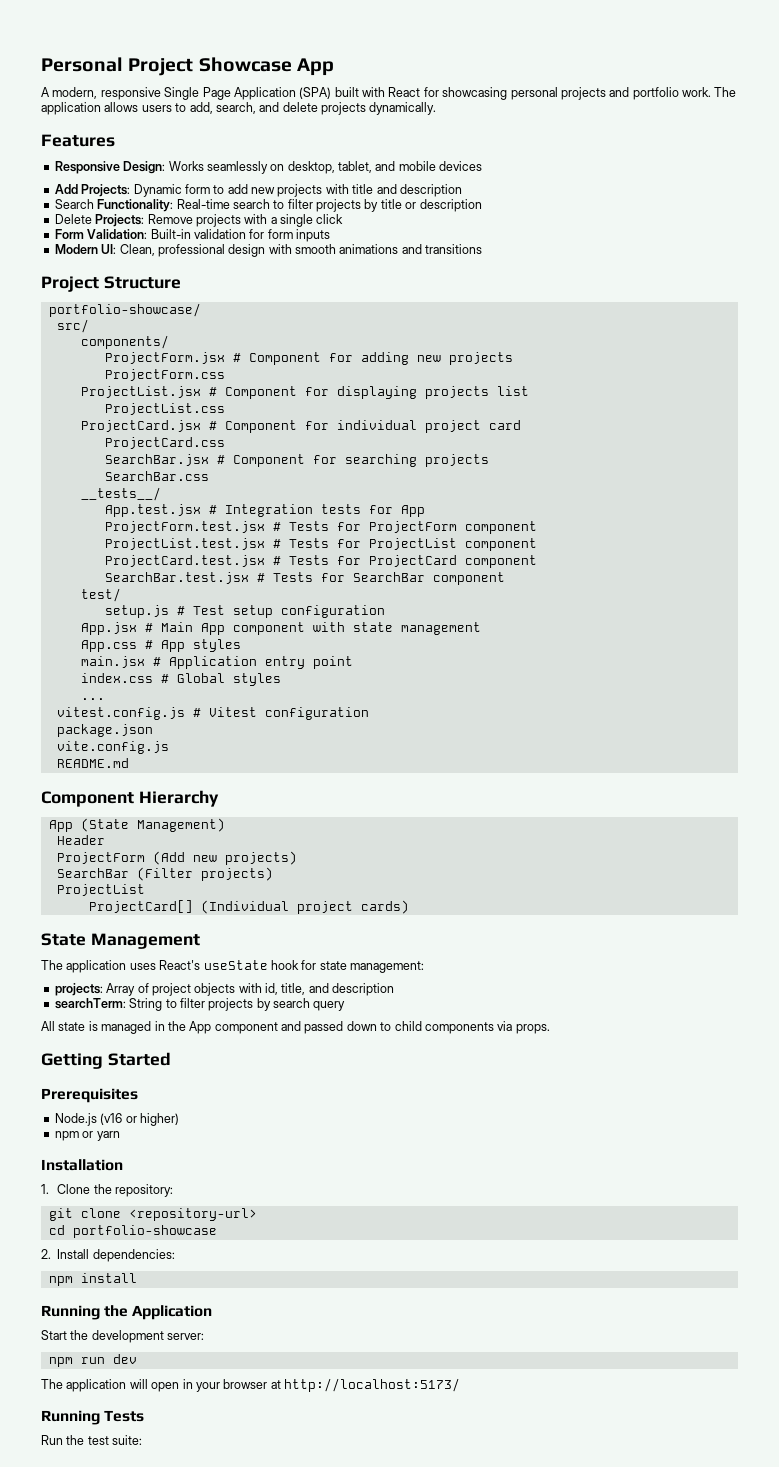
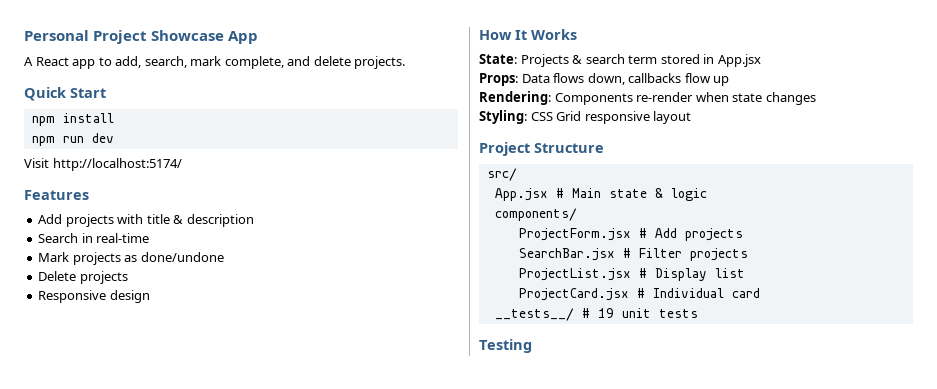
[52,87,737,100] [41,102,437,115] [41,134,115,147] [54,161,483,174] [54,184,275,197] modern, responsive Single Page Application (SPA) built with React for showcasing personal projects and portfolio work. The application allows users to add, search, and delete projects dynamically. // Features // Responsive Design: Works seamlessly on desktop, tablet, and mobile devices // Add Projects: Dynamic form to add new -> [35,56,406,69] [24,87,106,101] [31,113,114,126] [31,133,114,146] [24,158,182,171] [24,190,89,200] [38,214,63,224] React app to add, search, mark complete, and delete projects. // Quick Start // npm install // npm run dev // Visit http://localhost:5174/ // Features // Add
[376,184,397,194] and -> [173,215,184,224] &
[97,199,482,212] Functionality: Real-time search to filter projects by title or description -> [81,233,150,243] [38,252,224,265] in real-time // Mark projects as done/undone
[95,214,344,227] [54,229,330,242] [54,244,483,257] [41,276,181,292] [48,303,201,317] [56,319,89,333] [80,335,169,349] [104,352,513,365] [104,369,225,381] [80,386,489,399] Projects: Remove projects with a single click // Form Validation: Built-in validation for form inputs // Modern UI: Clean, professional design with smooth animations and transitions // Project Structure // portfolio-showcase/ // src/ // components/ // ProjectForm.jsx # Component for adding new projects // ProjectForm.css // ProjectList.jsx # Component for displaying projects -> [79,271,128,284] [38,290,150,303] [479,29,577,40] [479,54,761,67] [479,73,730,86] [479,91,816,105] [479,110,692,124] [479,142,604,156] [486,168,517,181] [494,188,707,201] [494,208,577,221] [518,228,743,241] [518,248,748,261] [518,268,707,281] projects // Responsive design // How It Works // State: Projects & search term stored in App.jsx // Props: Data flows down, callbacks flow up // Rendering: Components re-render when state changes // Styling: CSS Grid responsive layout // Project Structure // src/ // App.jsx # Main state & logic // components/ // ProjectForm.jsx # Add projects // SearchBar.jsx # Filter projects // ProjectList.jsx # Display
[104,403,225,415] // ProjectList.css -> (745, 273) none
[224,420,521,433] [104,437,225,449] [104,454,489,467] [104,471,209,481] [80,487,161,501] [104,504,425,517] [104,521,537,534] [104,538,537,551] [104,555,537,568] [104,572,505,585] [80,588,121,602] [104,605,385,618] [80,622,481,635] [80,639,241,652] [80,656,353,669] [80,673,281,686] [80,698,105,700] [56,707,369,720] [56,724,153,737] [56,741,169,754] [56,758,129,768] [41,790,219,807] [48,818,225,832] [56,835,105,845] [56,851,297,865] [56,867,273,881] [56,884,145,896] [88,900,409,914] [41,933,200,949] [41,960,424,973] [54,983,395,996] [54,998,346,1011] [41,1021,550,1034] [41,1052,171,1069] [41,1088,138,1103] [54,1113,179,1126] [54,1131,120,1141] [41,1159,123,1171] [41,1184,174,1197] [48,1208,257,1221] [48,1225,217,1238] [41,1249,175,1262] [48,1273,137,1286] [41,1305,213,1320] [41,1330,205,1343] [48,1354,137,1367] [41,1378,460,1392] [41,1410,145,1425] [41,1435,143,1445] Component for individual project card // ProjectCard.css // SearchBar.jsx # Component for searching projects // SearchBar.css // __tests__/ // App.test.jsx # Integration tests for App // ProjectForm.test.jsx # Tests for ProjectForm component // ProjectList.test.jsx # Tests for ProjectList component // ProjectCard.test.jsx # Tests for ProjectCard component // SearchBar.test.jsx # Tests for SearchBar component // test/ // setup.js # Test setup configuration // App.jsx # Main App component with state management // App.css # App styles // main.jsx # Application entry point // index.css # Global styles // ... // vitest.config.js # Vitest configuration // package.json // vite.config.js // README.md // Component Hierarchy // App (State Management) // Header // ProjectForm (Add new projects) // SearchBar (Filter projects) // ProjectList // ProjectCard[] (Individual project cards) // State Management // The application uses React's useState hook for state management: // projects: Array of project objects with id, title, and description // searchTerm: String to filter projects by search query // All state is managed in the App component and passed down to child components via props. // Getting Started // Prerequisites // Node.js (v16 or higher) // npm or yarn // Installation // 1. Clone the repository: // git clone <repository-url> // cd portfolio-showcase // 2. Install dependencies: // npm install // Running the Application // Start the development server: // npm run dev // The application will open in your browser at http://localhost:5173/ // Running Tests // Run the test suite: -> [652,288,760,298] [494,308,698,321] [479,339,532,353] Individual card // __tests__/ # 19 unit tests // Testing

